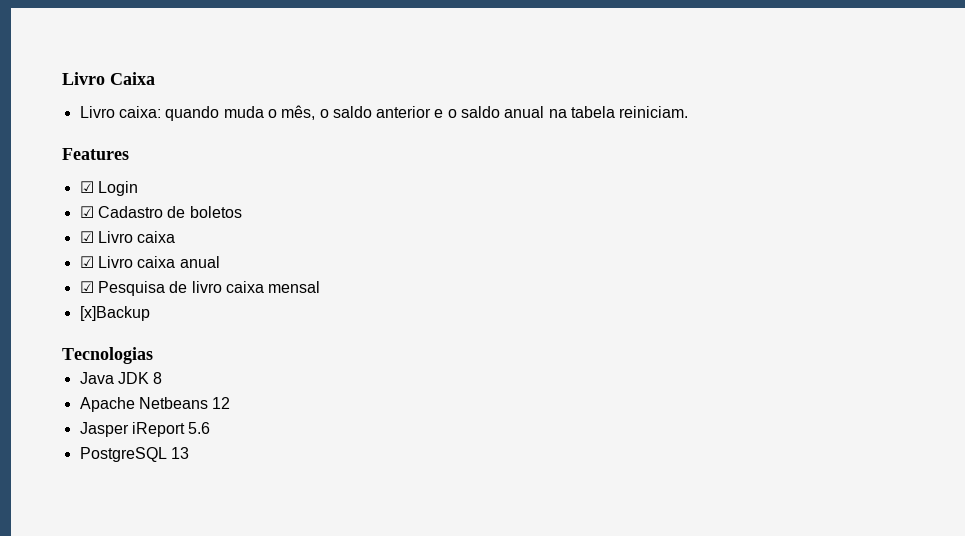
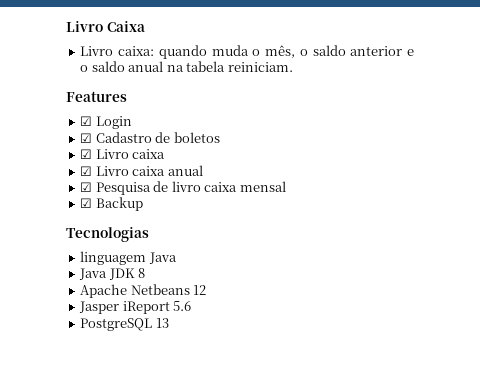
[79,306,150,321] [x]Backup -> [80,197,143,211] ☑ Backup
(153, 355) none -> [80,251,177,265] // linguagem Java

